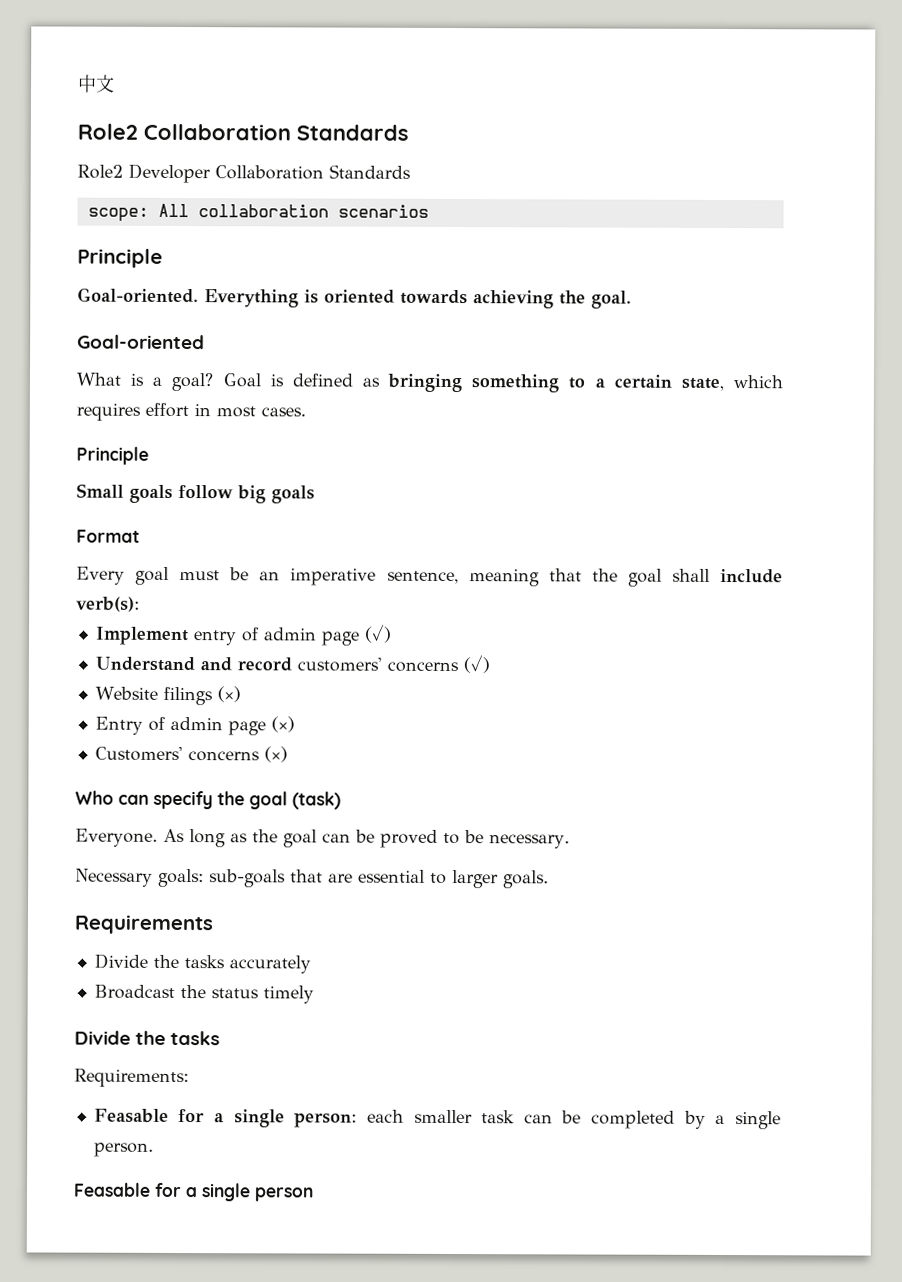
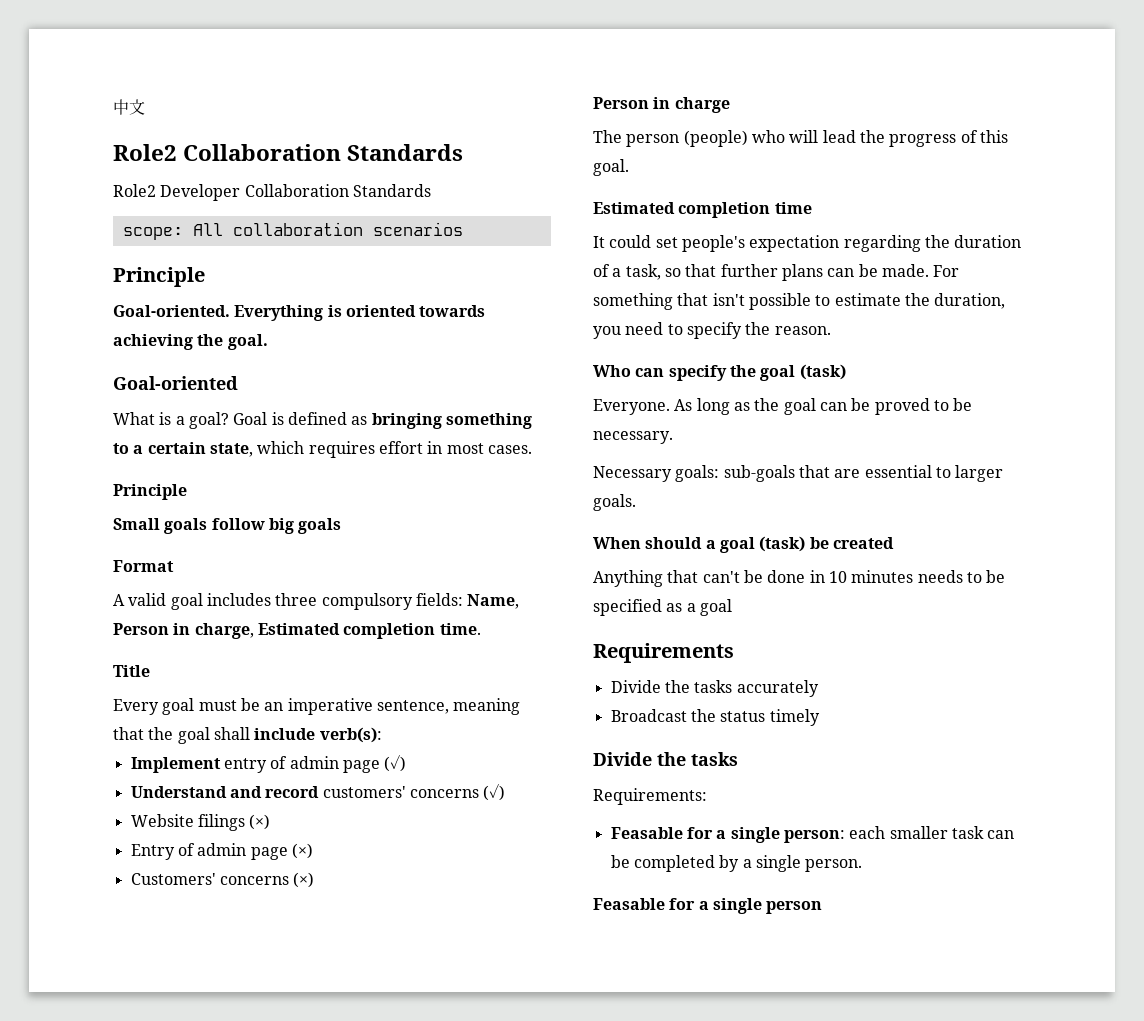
(140, 536) none -> [113,593,520,610] [113,623,481,639] [113,665,150,677] // A valid goal includes three compulsory fields: Name, Person in charge, Estimated completion time. // Title
(288, 754) none -> [593,97,730,113] [593,130,1008,147] [593,159,629,176] [593,202,812,218] [593,235,1022,252] [593,264,960,281] [593,293,1006,310] [593,322,831,339] // Person in charge // The person (people) who will lead the progress of this goal. // Estimated completion time // It could set people's expectation regarding the duration of a task, so that further plans can be made. For something that isn't possible to estimate the duration, you need to specify the reason.
(549, 879) none -> [593,536,894,553] [593,570,1006,587] [593,599,732,616] // When should a goal (task) be created // Anything that can't be done in 10 minutes needs to be specified as a goal

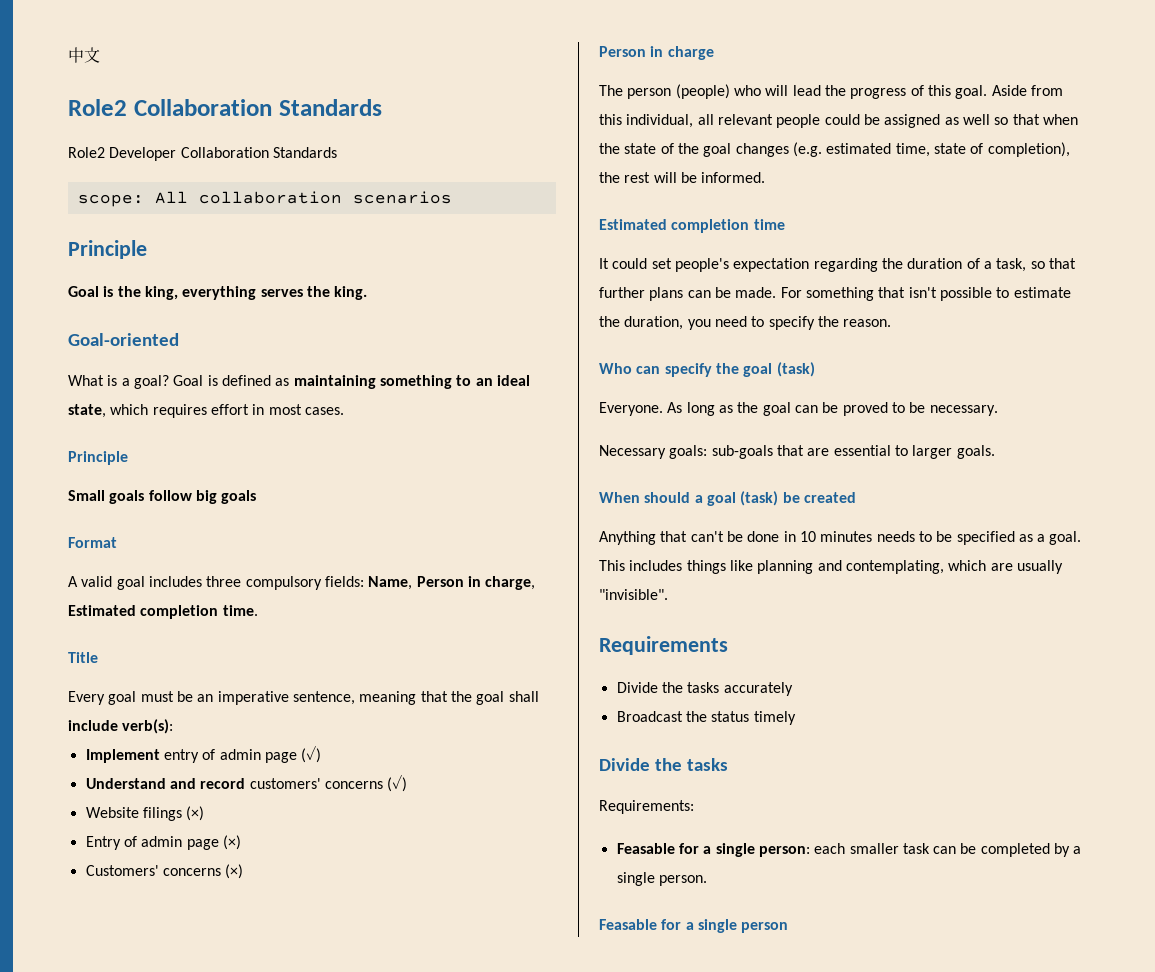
[113,305,486,321] [113,334,268,350] Goal-oriented. Everything is oriented towards achieving the goal. -> [68,286,368,300] Goal is the king, everything serves the king.
[371,413,442,429] bringing -> [293,375,376,389] maintaining
[133,442,206,454] a certain -> [475,375,530,386] an ideal
(629, 167) none -> [991,85,1063,96] [599,114,1078,128] [599,142,1070,157] [599,172,766,183] Aside from this individual, all relevant people could be assigned as well so that when the state of the goal changes (e.g. estimated time, state of completion), the rest will be informed.
[699,599,732,616] goal -> [1049,531,1082,545] [599,560,1063,574] [599,589,668,600] goal. This includes things like planning and contemplating, which are usually "invisible".

